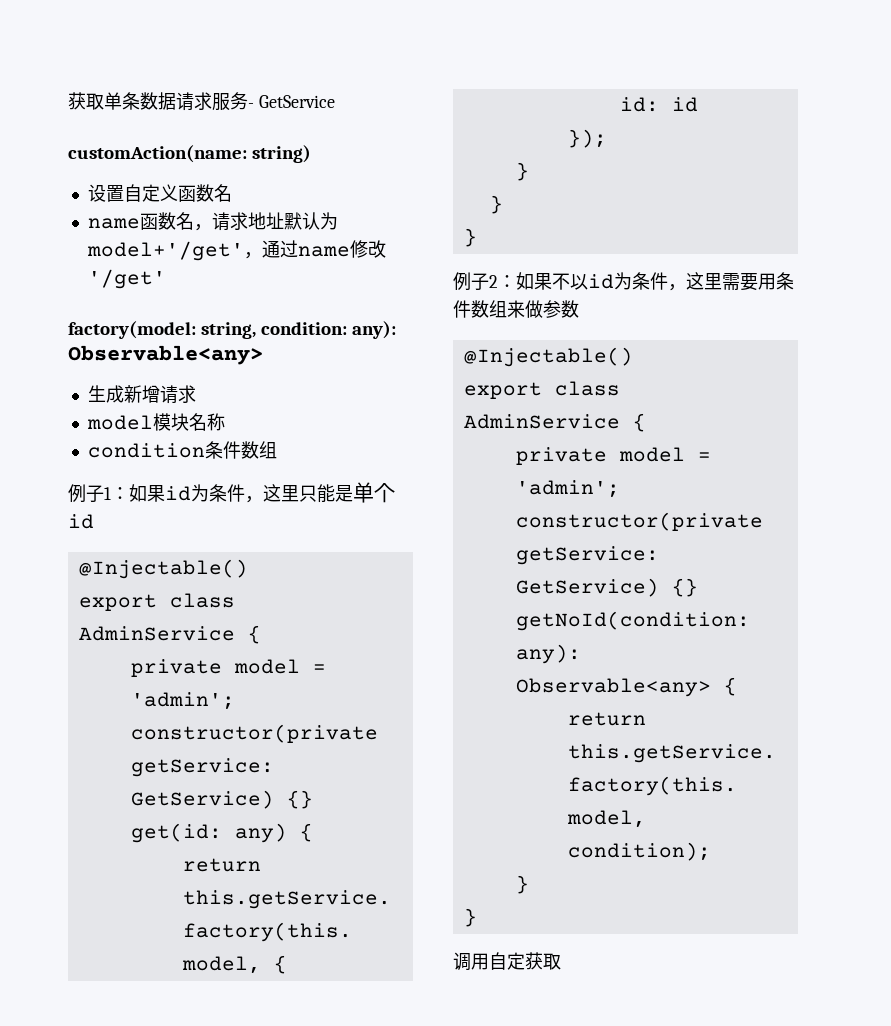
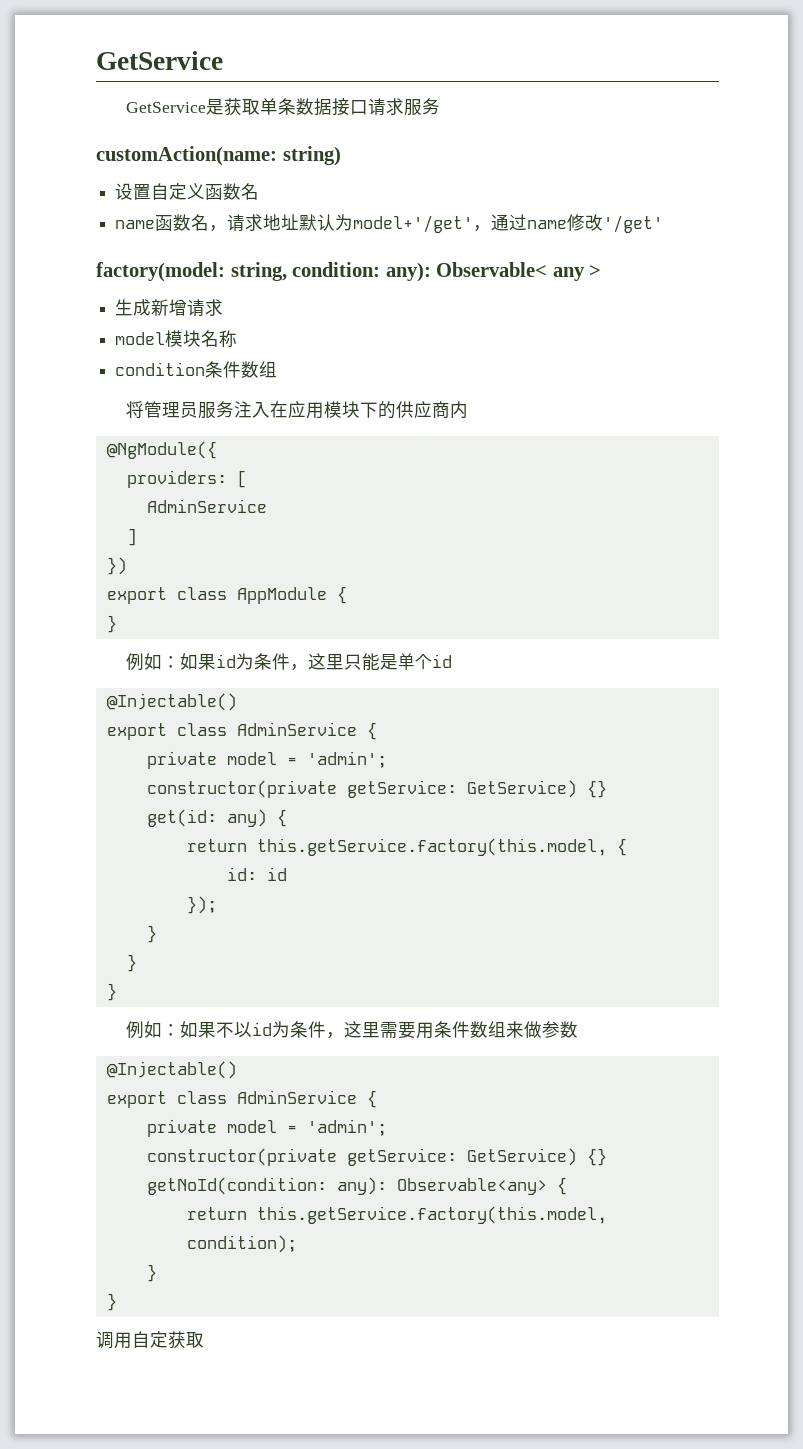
(68, 101) none -> [96,51,223,70] [126,99,225,115] GetService // GetService是
(176, 101) none -> [332,98,369,116] 接口
[248,95,335,108] - GetService -> (441, 106) none
[68,345,263,365] Observable<any> -> [436,262,602,281] Observable< any >
[68,484,111,503] // 例子1 -> [126,401,469,419] [106,441,217,459] [126,470,247,488] [146,499,267,513] [126,528,137,546] [106,557,127,575] [106,586,347,604] [106,615,117,633] [126,653,163,671] // 将管理员服务注入在应用模块下的供应商内 // @NgModule({ // providers: [ // AdminService // ] // }) // export class AppModule { // } // 例如
[471,273,498,291] 子2 -> [144,1021,163,1038] 如

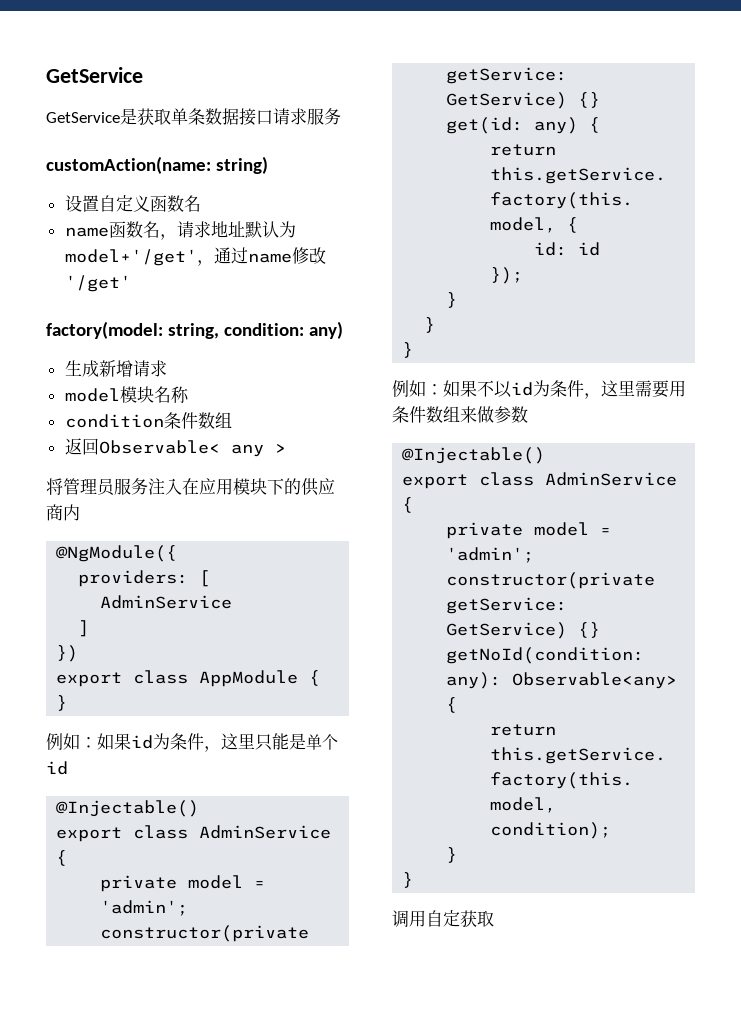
[385,262,602,282] any): Observable< any > -> [308,321,343,339] any)
(278, 369) none -> [64,438,286,457] // 返回Observable< any >

